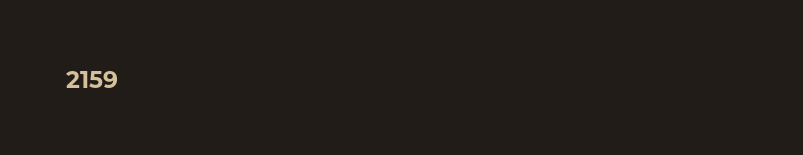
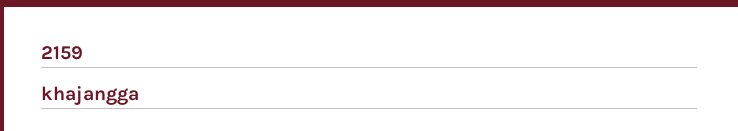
(118, 79) none -> [41,86,139,105] // khajangga

